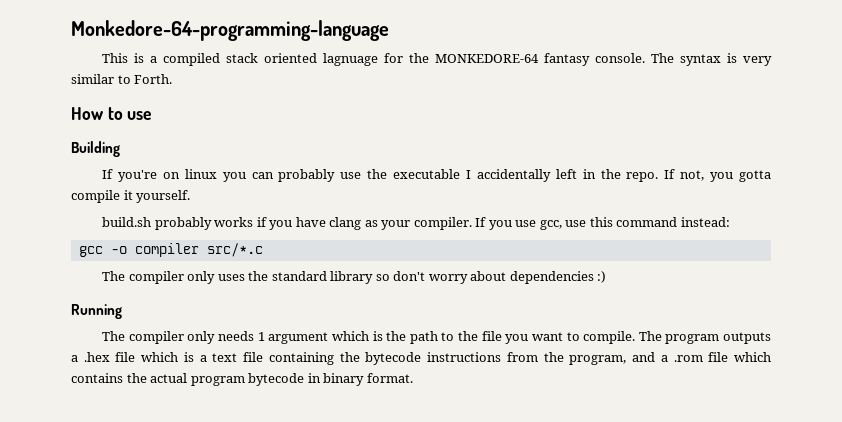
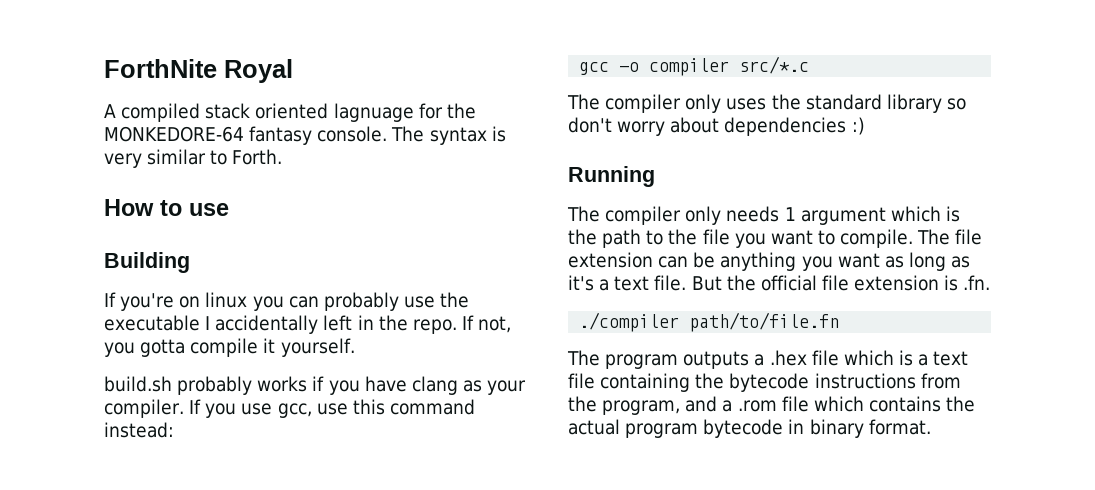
[71,20,389,41] [102,53,158,63] Monkedore-64-programming-language // This is a -> [104,59,293,83] [104,104,116,118] ForthNite Royal // A
(662, 336) none -> [955,229,983,245] [568,252,971,271] [568,275,991,291] [579,312,840,332] [567,350,600,366] file extension can be anything you want as long as it's a text file. But the official file extension is .fn. // ./compiler path/to/file.fn // The

